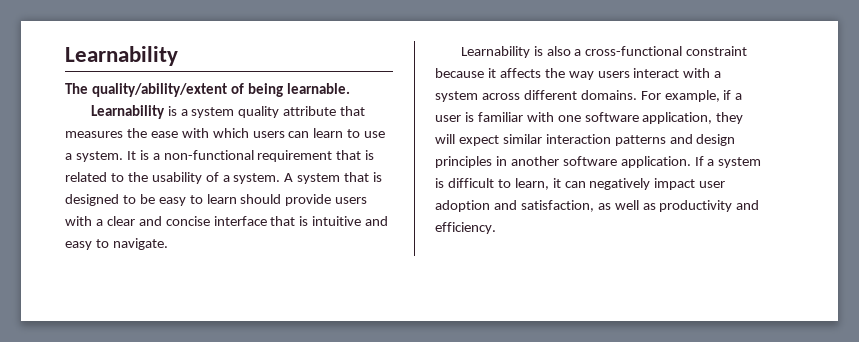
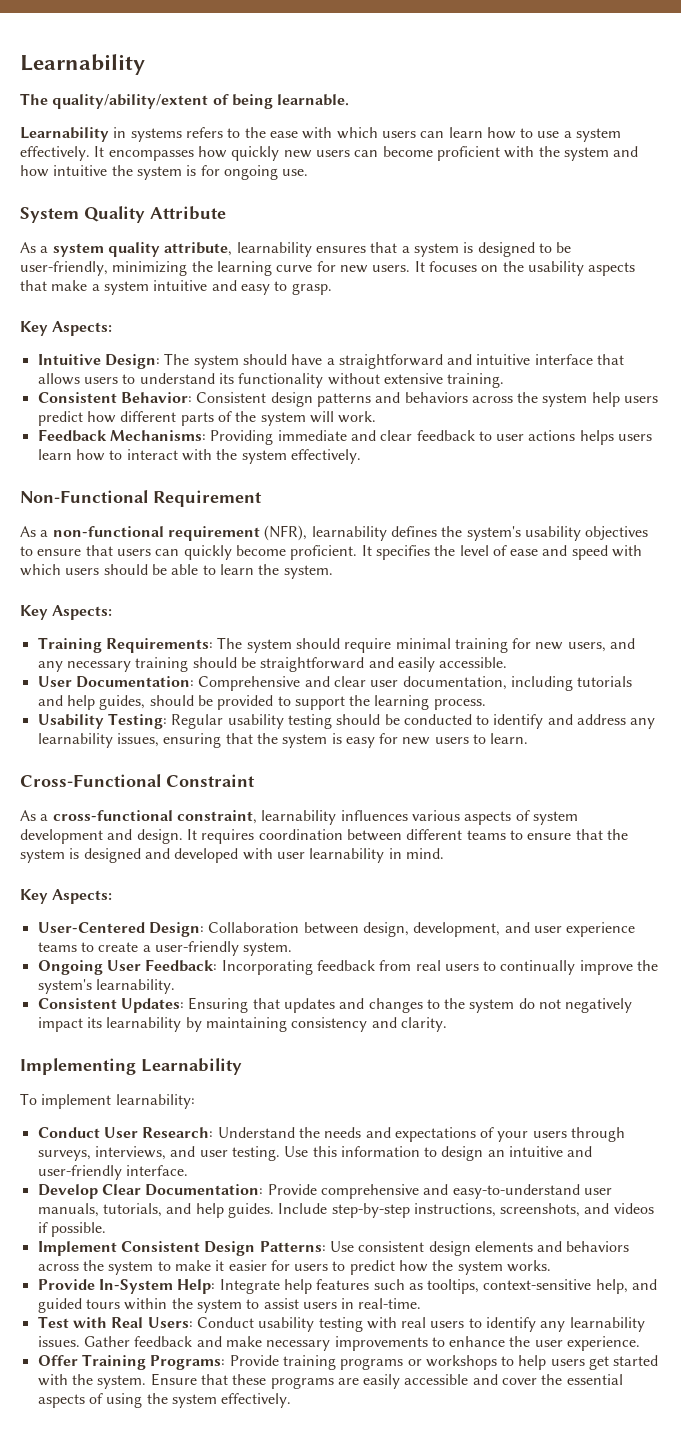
[167,106,366,118] [65,131,123,138] is a system quality attribute that measures -> [113,127,241,142] in systems refers to
(344, 133) none -> [486,127,516,139] how
[75,150,375,162] [65,172,383,184] [65,194,368,206] [65,216,389,226] [65,238,168,250] [460,46,748,58] [435,68,722,80] [435,90,743,102] [435,112,744,124] [435,134,736,146] [435,156,762,168] [435,178,726,190] [435,200,760,212] [435,222,496,234] system. It is a non-functional requirement that is related to the usability of a system. A system that is designed to be easy to learn should provide users with a clear and concise interface that is intuitive and easy to navigate. // Learnability is also a cross-functional constraint because it affects the way users interact with a system across different domains. For example, if a user is familiar with one software application, they will expect similar interaction patterns and design principles in another software application. If a system is difficult to learn, it can negatively impact user adoption and satisfaction, as well as productivity and efficiency. -> [576,128,622,142] [20,146,639,161] [20,165,309,180] [20,206,226,223] [20,242,572,257] [20,261,636,276] [20,280,332,295] [20,321,113,336] [37,353,625,369] [37,373,505,388] [37,392,659,407] [37,411,377,426] [37,429,653,445] [37,449,361,464] [20,490,262,507] [20,525,649,541] [20,545,643,560] [20,564,333,579] [20,605,113,620] [37,637,636,653] [37,657,508,672] [37,676,633,691] [37,695,486,710] [37,713,656,729] [37,733,529,748] [20,774,255,787] [20,810,578,825] [20,829,628,844] [20,848,444,863] [20,889,113,904] [37,922,636,937] [37,941,293,956] [37,959,659,975] [37,979,175,994] [37,997,633,1013] [37,1017,447,1032] [20,1058,242,1075] [20,1093,195,1109] [37,1127,626,1142] [37,1146,593,1161] [37,1165,188,1180] [37,1184,612,1199] [37,1203,654,1218] [37,1222,106,1237] [37,1241,630,1256] [37,1260,552,1275] [37,1279,658,1294] [37,1298,422,1313] [37,1316,645,1332] [37,1336,641,1351] [37,1354,659,1370] [37,1373,623,1389] [37,1393,292,1408] system effectively. It encompasses how quickly new users can become proficient with the system and how intuitive the system is for ongoing use. // System Quality Attribute // As a system quality attribute, learnability ensures that a system is designed to be user-friendly, minimizing the learning curve for new users. It focuses on the usability aspects that make a system intuitive and easy to grasp. // Key Aspects: // Intuitive Design: The system should have a straightforward and intuitive interface that allows users to understand its functionality without extensive training. // Consistent Behavior: Consistent design patterns and behaviors across the system help users predict how different parts of the system will work. // Feedback Mechanisms: Providing immediate and clear feedback to user actions helps users learn how to interact with the system effectively. // Non-Functional Requirement // As a non-functional requirement (NFR), learnability defines the system's usability objectives to ensure that users can quickly become proficient. It specifies the level of ease and speed with which users should be able to learn the system. // Key Aspects: // Training Requirements: The system should require minimal training for new users, and any necessary training should be straightforward and easily accessible. // User Documentation: Comprehensive and clear user documentation, including tutorials and help guides, should be provided to support the learning process. // Usability Testing: Regular usability testing should be conducted to identify and address any learnability issues, ensuring that the system is easy for new users to learn. // Cross-Functional Constraint // As a cross-functional constraint, learnability influences various aspects of system development and design. It requires coordination between different teams to ensure that the system is designed and developed with user learnability in mind. // Key Aspects: // User-Centered Design: Collaboration between design, development, and user experience teams to create a user-friendly system. // Ongoing User Feedback: Incorporating feedback from real users to continually improve the system's learnability. // Consistent Updates: Ensuring that updates and changes to the system do not negatively impact its learnability by maintaining consistency and clarity. // Implementing Learnability // To implement learnability: // Conduct User Research: Understand the needs and expectations of your users through surveys, interviews, and user testing. Use this information to design an intuitive and user-friendly interface. // Develop Clear Documentation: Provide comprehensive and easy-to-understand user manuals, tutorials, and help guides. Include step-by-step instructions, screenshots, and videos if possible. // Implement Consistent Design Patterns: Use consistent design elements and behaviors across the system to make it easier for users to predict how the system works. // Provide In-System Help: Integrate help features such as tooltips, context-sensitive help, and guided tours within the system to assist users in real-time. // Test with Real Users: Conduct usability testing with real users to identify any learnability issues. Gather feedback and make necessary improvements to enhance the user experience. // Offer Training Programs: Provide training programs or workshops to help users get started with the system. Ensure that these programs are easily accessible and cover the essential aspects of using the system effectively.

